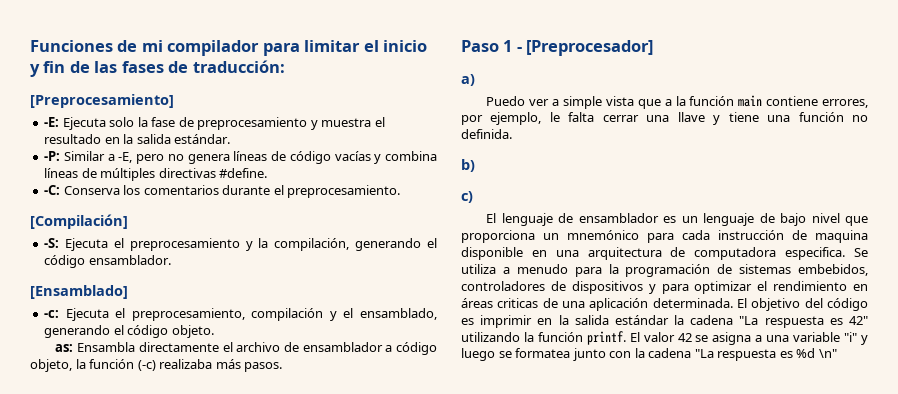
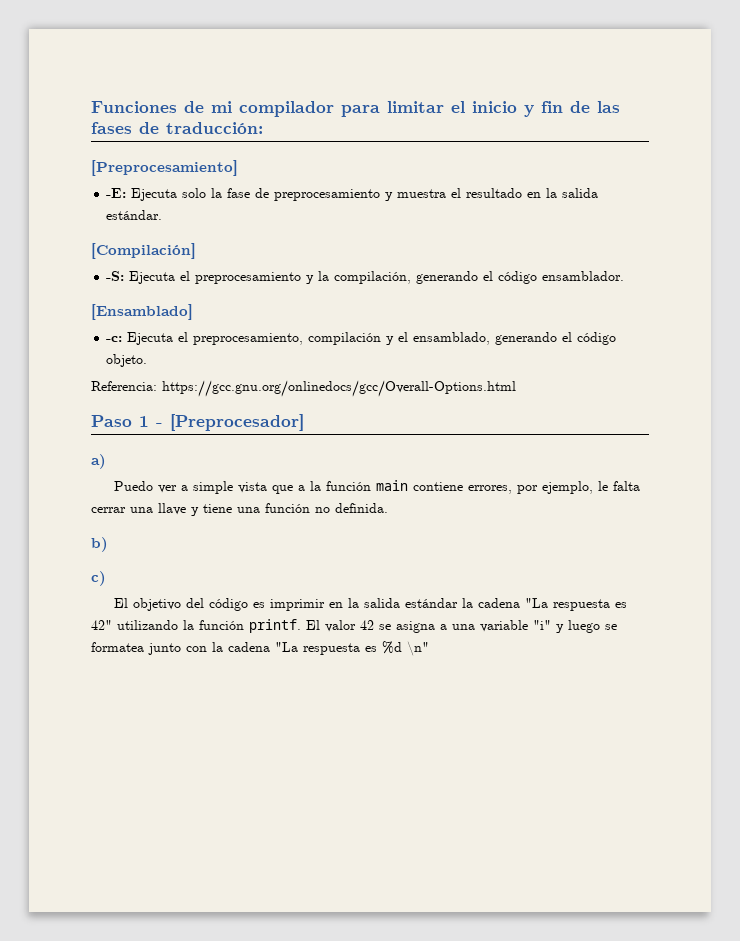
[44,151,438,164] [44,168,268,181] [44,185,401,198] // -P: Similar a -E, pero no genera líneas de código vacías y combina líneas de múltiples directivas #define. // -C: Conserva los comentarios durante el preprocesamiento. -> (163, 215) none
[55,342,437,355] [30,359,283,372] as: Ensambla directamente el archivo de ensamblador a código objeto, la función (-c) realizaba más pasos. -> [91,380,516,397] Referencia: https://gcc.gnu.org/onlinedocs/gcc/Overall-Options.html
[501,213,868,226] [461,230,868,243] [461,247,868,260] [461,264,868,277] [461,281,868,294] [461,298,747,311] lenguaje de ensamblador es un lenguaje de bajo nivel que proporciona un mnemónico para cada instrucción de maquina disponible en una arquitectura de computadora especifica. Se utiliza a menudo para la programación de sistemas embebidos, controladores de dispositivos y para optimizar el rendimiento en áreas criticas de una aplicación determinada. El -> (129, 603) none

